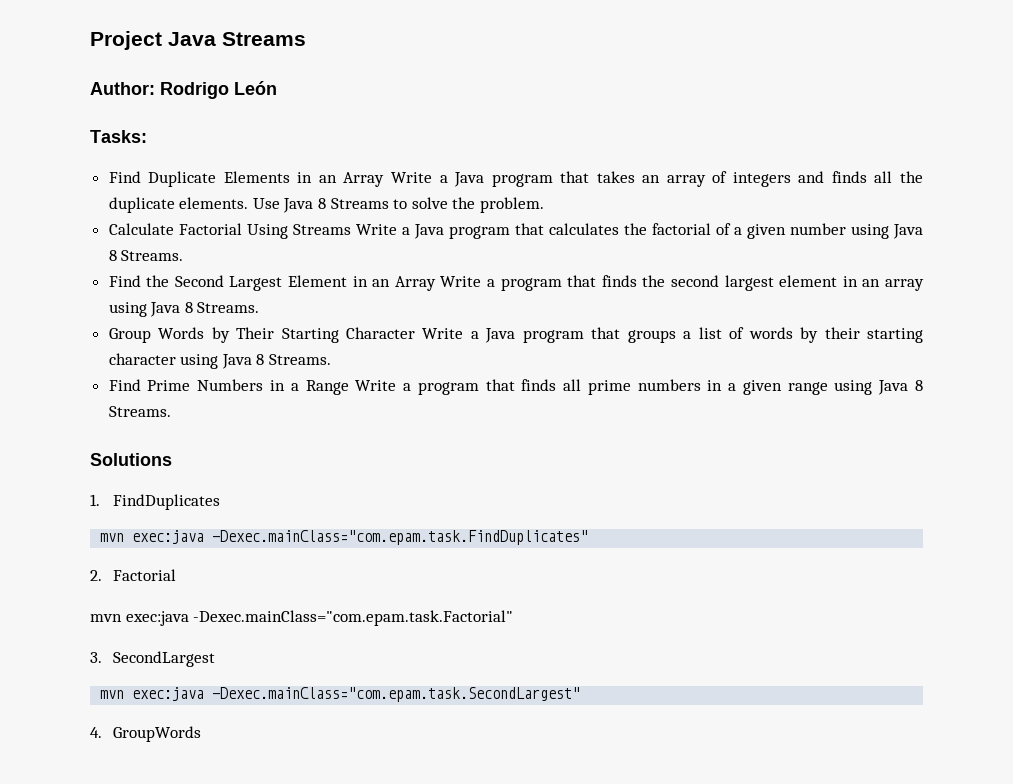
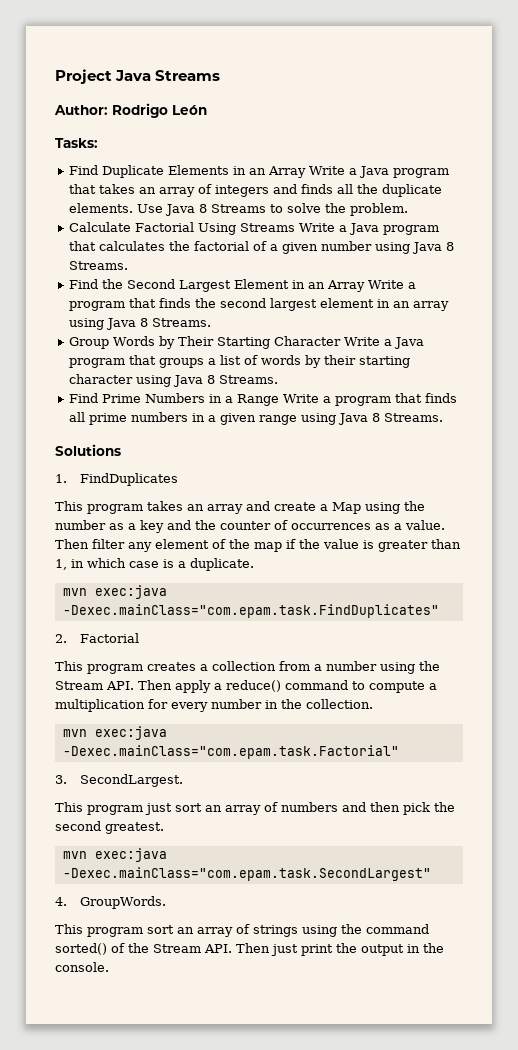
(221, 502) none -> [55,501,425,514] [55,520,445,533] [55,539,461,552] [55,558,254,571] // This program takes an array and create a Map using the number as a key and the counter of occurrences as a value. Then filter any element of the map if the value is greater than 1, in which case is a duplicate.
[90,610,514,626] [90,651,216,667] [100,687,581,702] [90,726,202,742] mvn exec:java -Dexec.mainClass="com.epam.task.Factorial" // 3. SecondLargest // mvn exec:java -Dexec.mainClass="com.epam.task.SecondLargest" // 4. GroupWords -> [55,661,440,674] [55,680,437,693] [55,699,373,712] [62,726,167,740] [62,745,399,759] [55,774,183,787] [55,802,455,815] [55,821,164,834] [62,848,167,862] [62,867,431,881] [55,896,166,909] [55,924,429,937] [55,943,444,956] [55,962,109,972] This program creates a collection from a number using the Stream API. Then apply a reduce() command to compute a multiplication for every number in the collection. // mvn exec:java -Dexec.mainClass="com.epam.task.Factorial" // 3. SecondLargest. // This program just sort an array of numbers and then pick the second greatest. // mvn exec:java -Dexec.mainClass="com.epam.task.SecondLargest" // 4. GroupWords. // This program sort an array of strings using the command sorted() of the Stream API. Then just print the output in the console.

